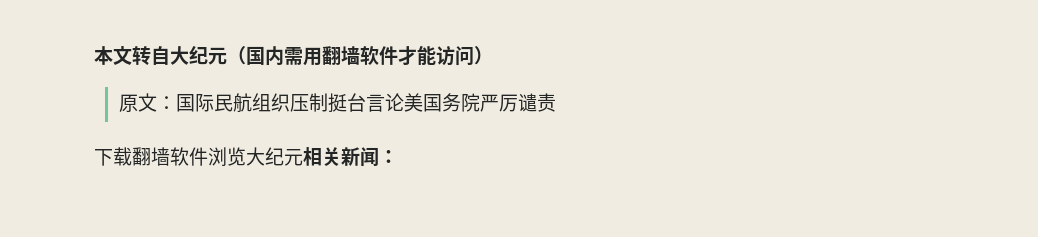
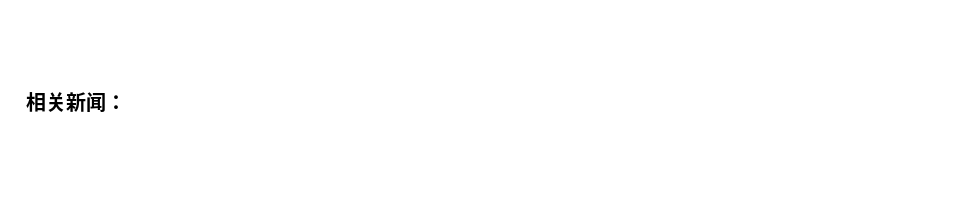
[94,45,493,66] [118,93,556,112] [94,147,303,166] 本文转自大纪元（国内需用翻墙软件才能访问） // 原文：国际民航组织压制挺台言论美国务院严厉谴责 // 下载翻墙软件浏览大纪元 -> (26, 102) none

